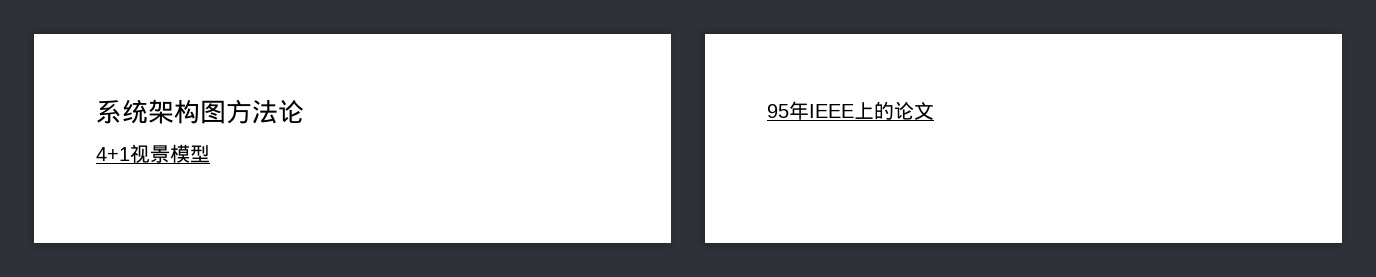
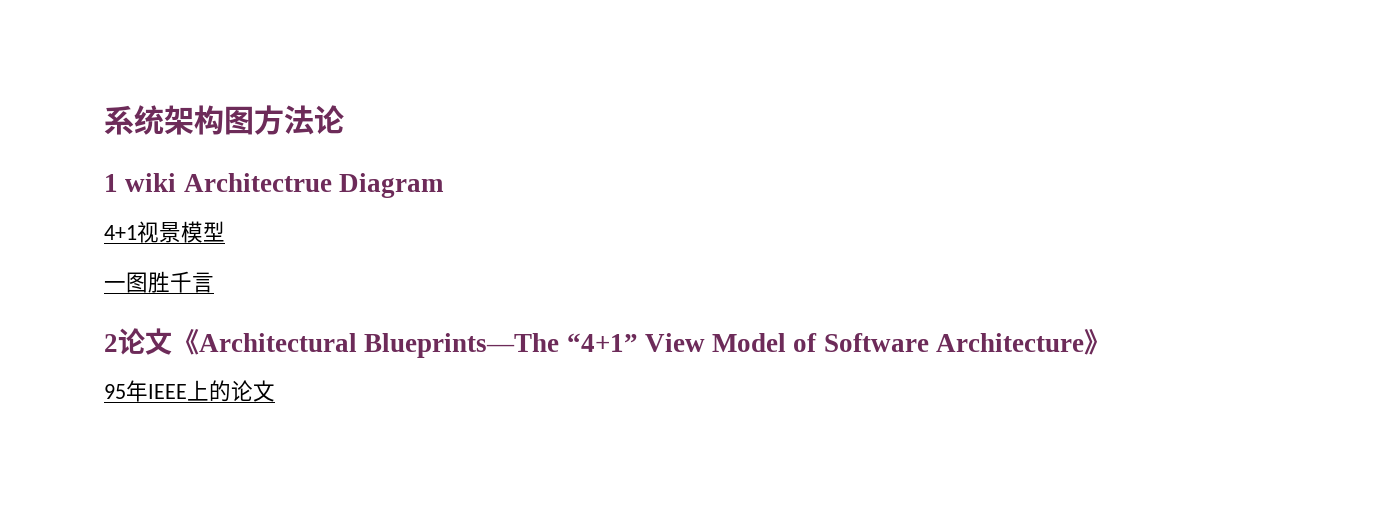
(304, 111) none -> [104,173,444,198] // 1 wiki Architectrue Diagram
(210, 154) none -> [104,271,214,293] [104,328,1112,358] // 一图胜千言 // 2论文《Architectural Blueprints—The “4+1” View Model of Software Architecture》

